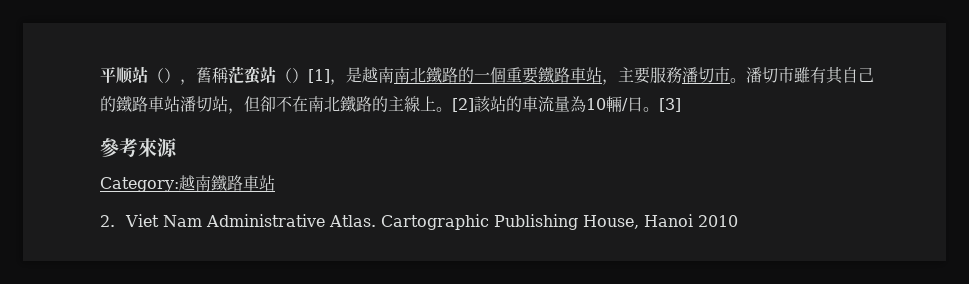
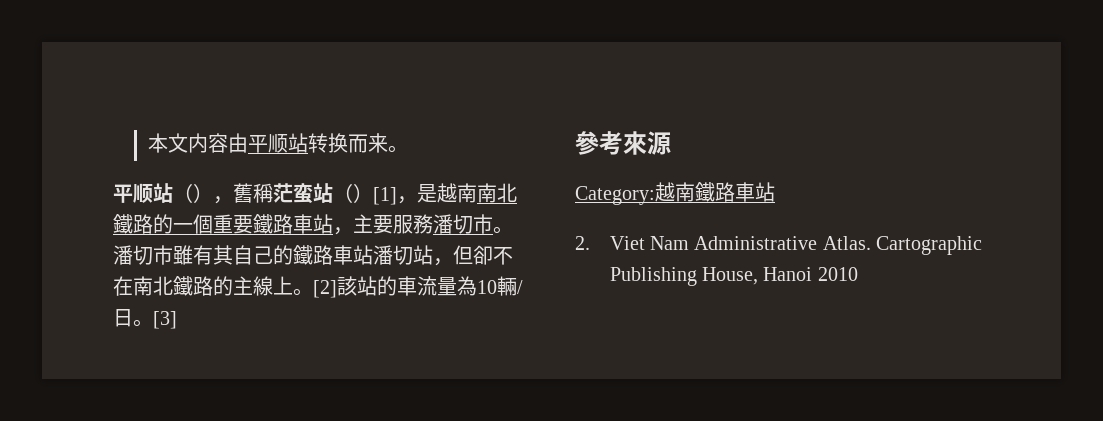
(100, 75) none -> [147,133,408,153] 本文内容由平顺站转换而来。 //

